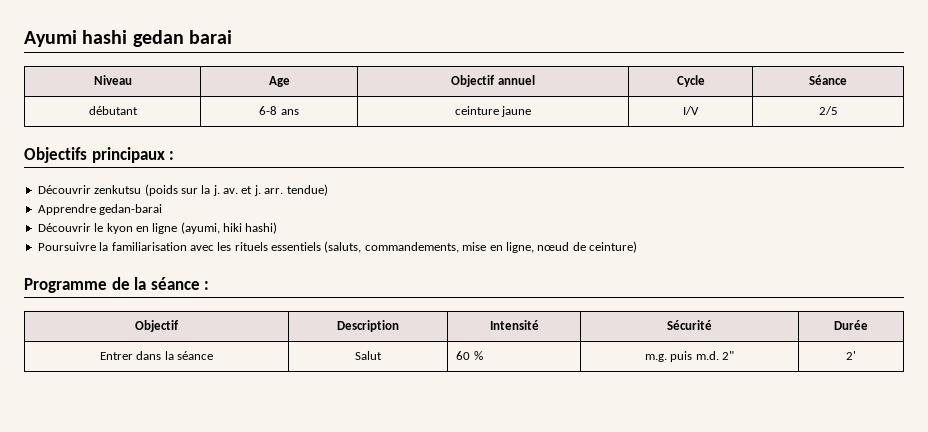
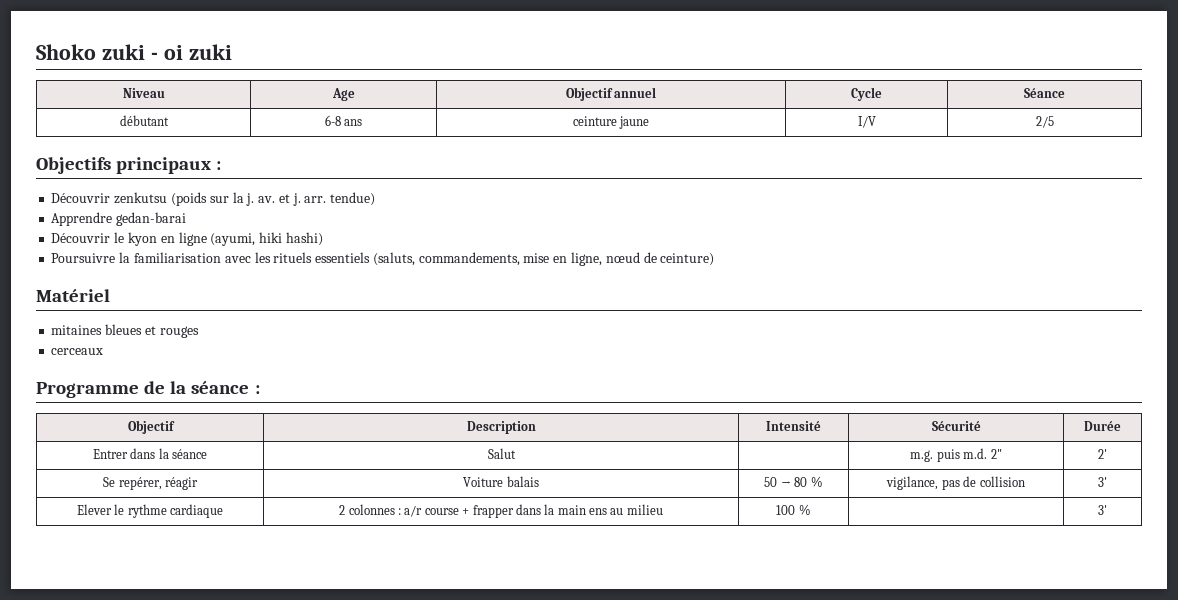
[24,30,232,47] Ayumi hashi gedan barai -> [36,44,232,60] Shoko zuki - oi zuki
(637, 247) none -> [36,289,110,302] [51,324,199,338] [51,348,104,355] // Matériel // mitaines bleues et rouges // cerceaux
[456,351,483,360] 60 % -> (516, 453) none
(856, 355) none -> [103,477,198,490] [463,476,539,487] [764,476,823,487] [886,476,1025,490] [1098,477,1107,487] [76,504,224,518] [339,504,663,518] [776,504,811,515] [1098,505,1107,515] // Se repérer, réagir | Voiture balais | 50 → 80 % | vigilance, pas de collision | 3' // Elever le rythme cardiaque | 2 colonnes : a/r course + frapper dans la main ens au milieu | 100 % | | 3'

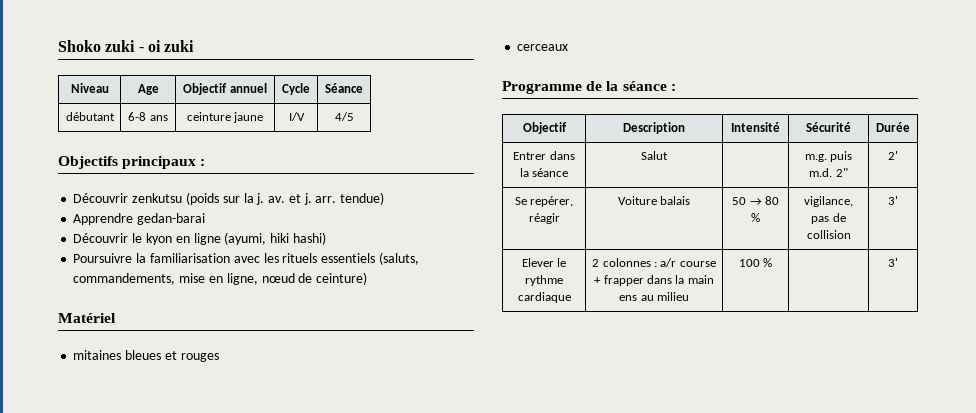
[1035,116,1054,128] 2/5 -> [334,112,354,121] 4/5

